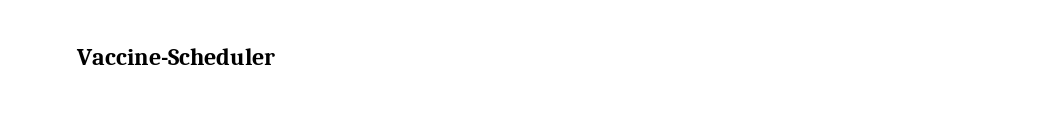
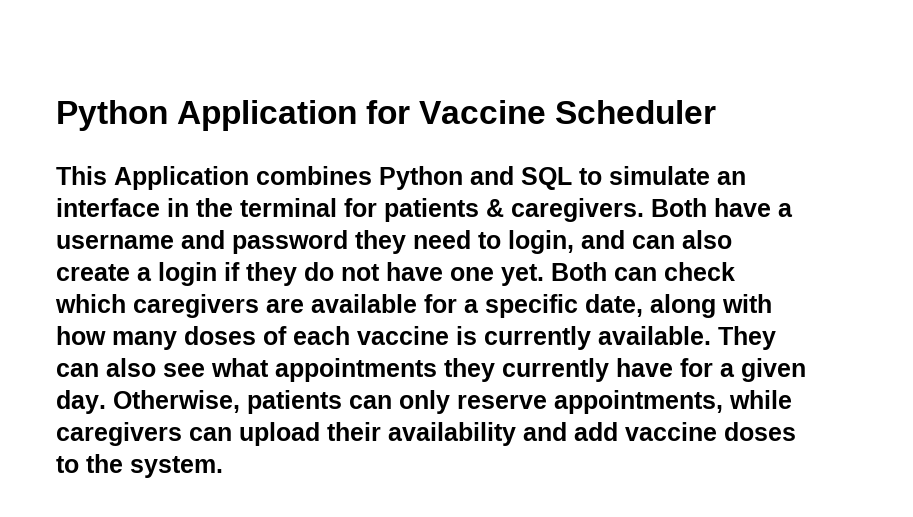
[76,48,275,65] Vaccine-Scheduler -> [56,100,717,131] [56,166,746,190] [56,198,793,222] [56,230,732,254] [56,262,735,286] [55,294,772,318] [56,326,776,350] [56,358,806,382] [56,390,792,414] [56,422,796,446] [56,454,223,478] Python Application for Vaccine Scheduler // This Application combines Python and SQL to simulate an interface in the terminal for patients & caregivers. Both have a username and password they need to login, and can also create a login if they do not have one yet. Both can check which caregivers are available for a specific date, along with how many doses of each vaccine is currently available. They can also see what appointments they currently have for a given day. Otherwise, patients can only reserve appointments, while caregivers can upload their availability and add vaccine doses to the system.

